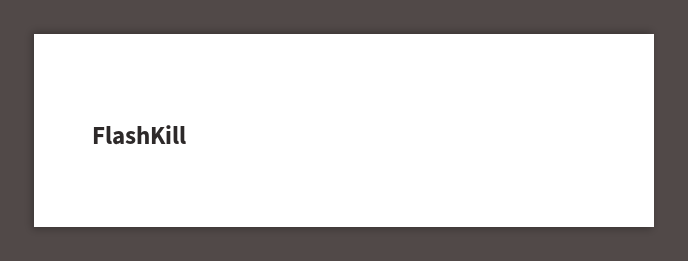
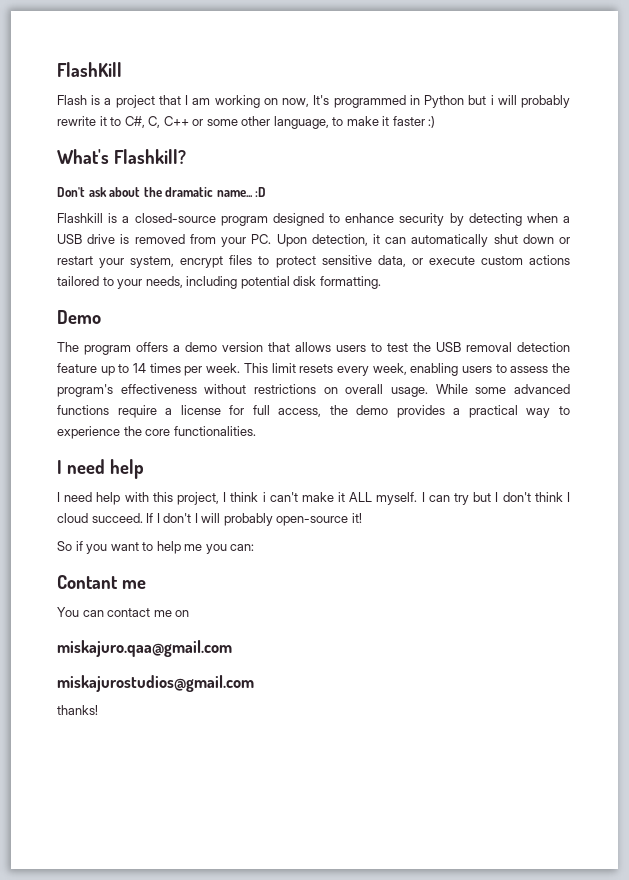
(186, 135) none -> [57,95,571,108] [57,116,436,129] [57,149,186,164] [57,187,267,197] [57,213,571,226] [57,234,571,247] [57,255,570,268] [57,276,381,289] [57,310,101,324] [57,342,570,355] [57,363,570,376] [57,384,571,397] [57,405,571,418] [57,426,256,439] [57,459,144,479] [57,492,570,505] [57,513,362,526] [57,541,255,554] [57,575,146,589] [57,607,190,617] [57,640,232,657] [57,675,254,692] [57,705,98,715] // Flash is a project that I am working on now, It's programmed in Python but i will probably rewrite it to C#, C, C++ or some other language, to make it faster :) // What's Flashkill? // Don't ask about the dramatic name... :D // Flashkill is a closed-source program designed to enhance security by detecting when a USB drive is removed from your PC. Upon detection, it can automatically shut down or restart your system, encrypt files to protect sensitive data, or execute custom actions tailored to your needs, including potential disk formatting. // Demo // The program offers a demo version that allows users to test the USB removal detection feature up to 14 times per week. This limit resets every week, enabling users to assess the program's effectiveness without restrictions on overall usage. While some advanced functions require a license for full access, the demo provides a practical way to experience the core functionalities. // I need help // I need help with this project, I think i can't make it ALL myself. I can try but I don't think I cloud succeed. If I don't I will probably open-source it! // So if you want to help me you can: // Contant me // You can contact me on // miskajuro.qaa@gmail.com // miskajurostudios@gmail.com // thanks!

